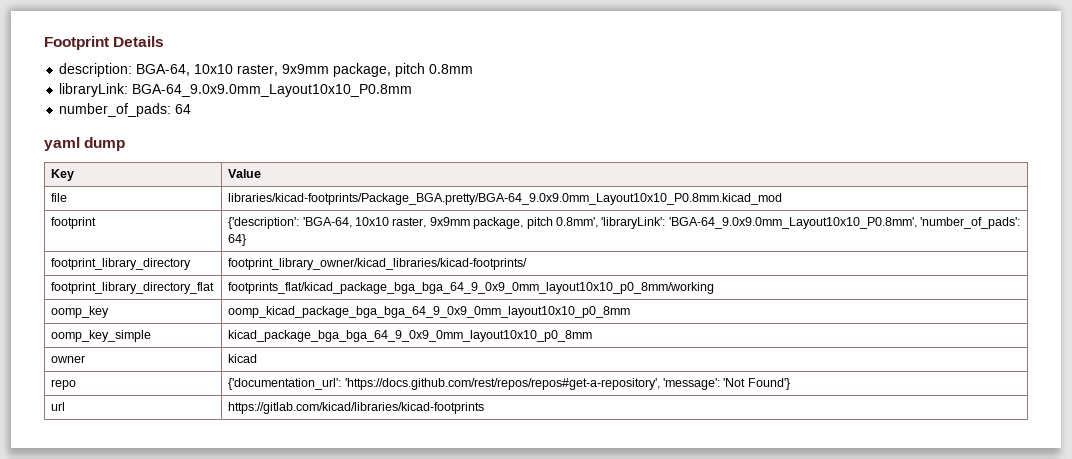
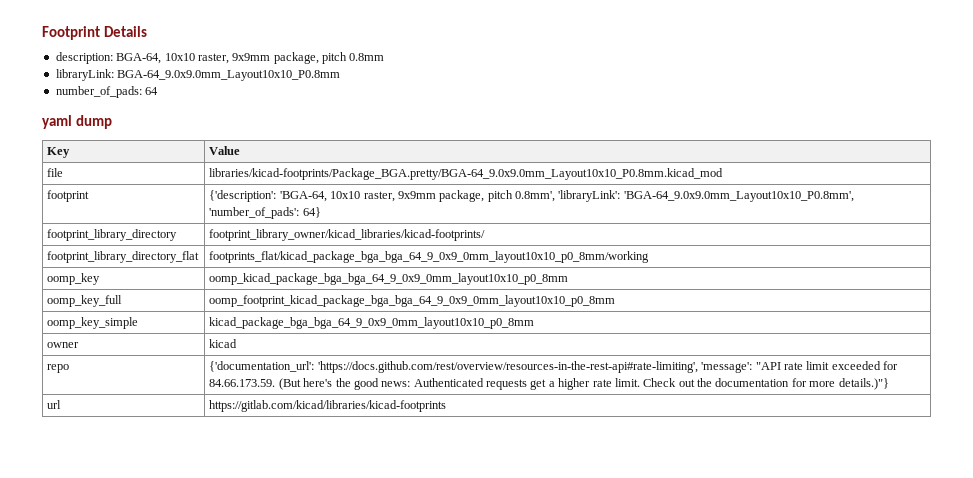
(631, 312) none -> [47,295,123,307] [209,295,616,307] // oomp_key_full | oomp_footprint_kicad_package_bga_bga_64_9_0x9_0mm_layout10x10_p0_8mm
[344,378,790,390] 'https://docs.github.com/rest/repos/repos#get-a-repository', 'message': 'Not Found'} -> [317,361,899,373] [209,378,889,390] 'https://docs.github.com/rest/overview/resources-in-the-rest-api#rate-limiting', 'message': "API rate limit exceeded for 84.66.173.59. (But here's the good news: Authenticated requests get a higher rate limit. Check out the documentation for more details.)"}

